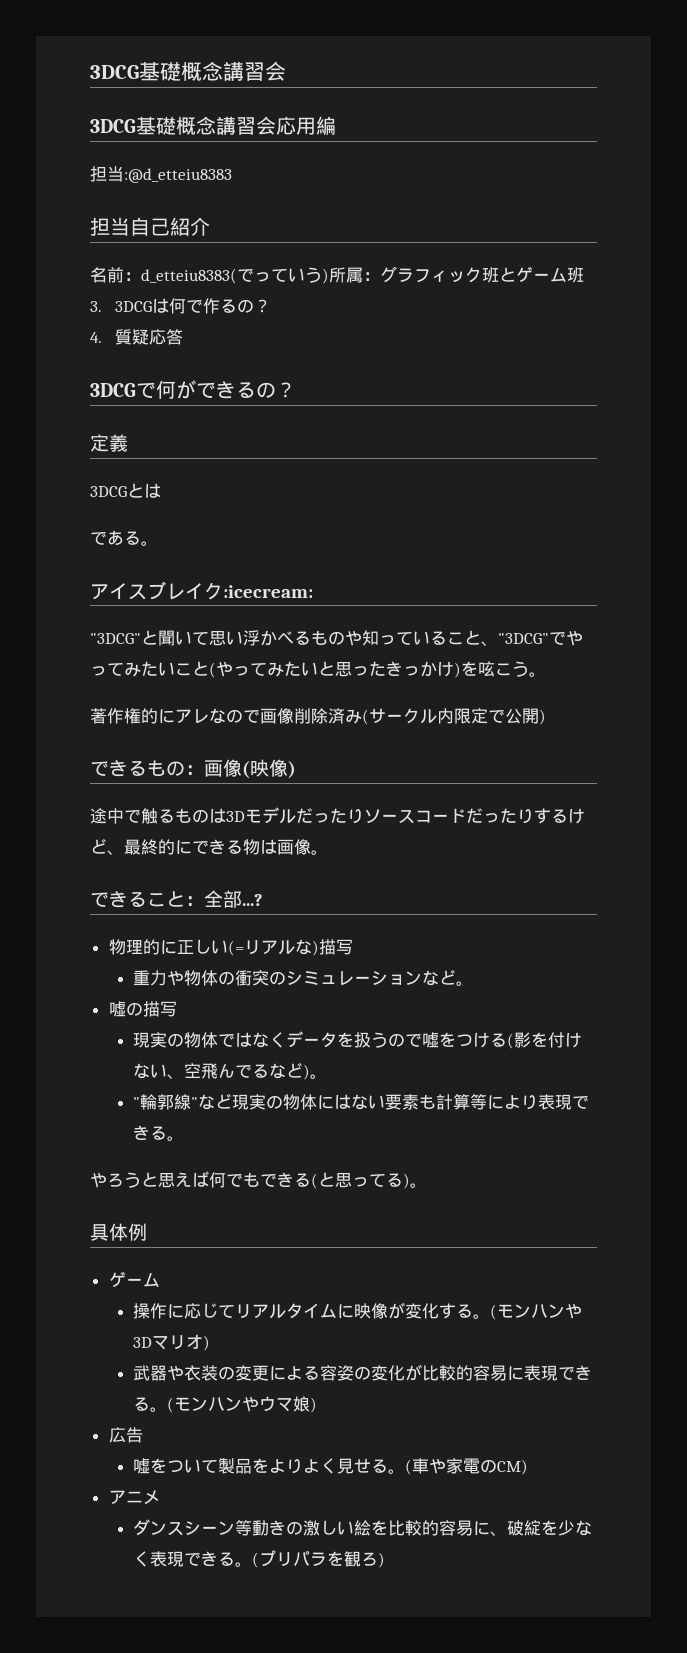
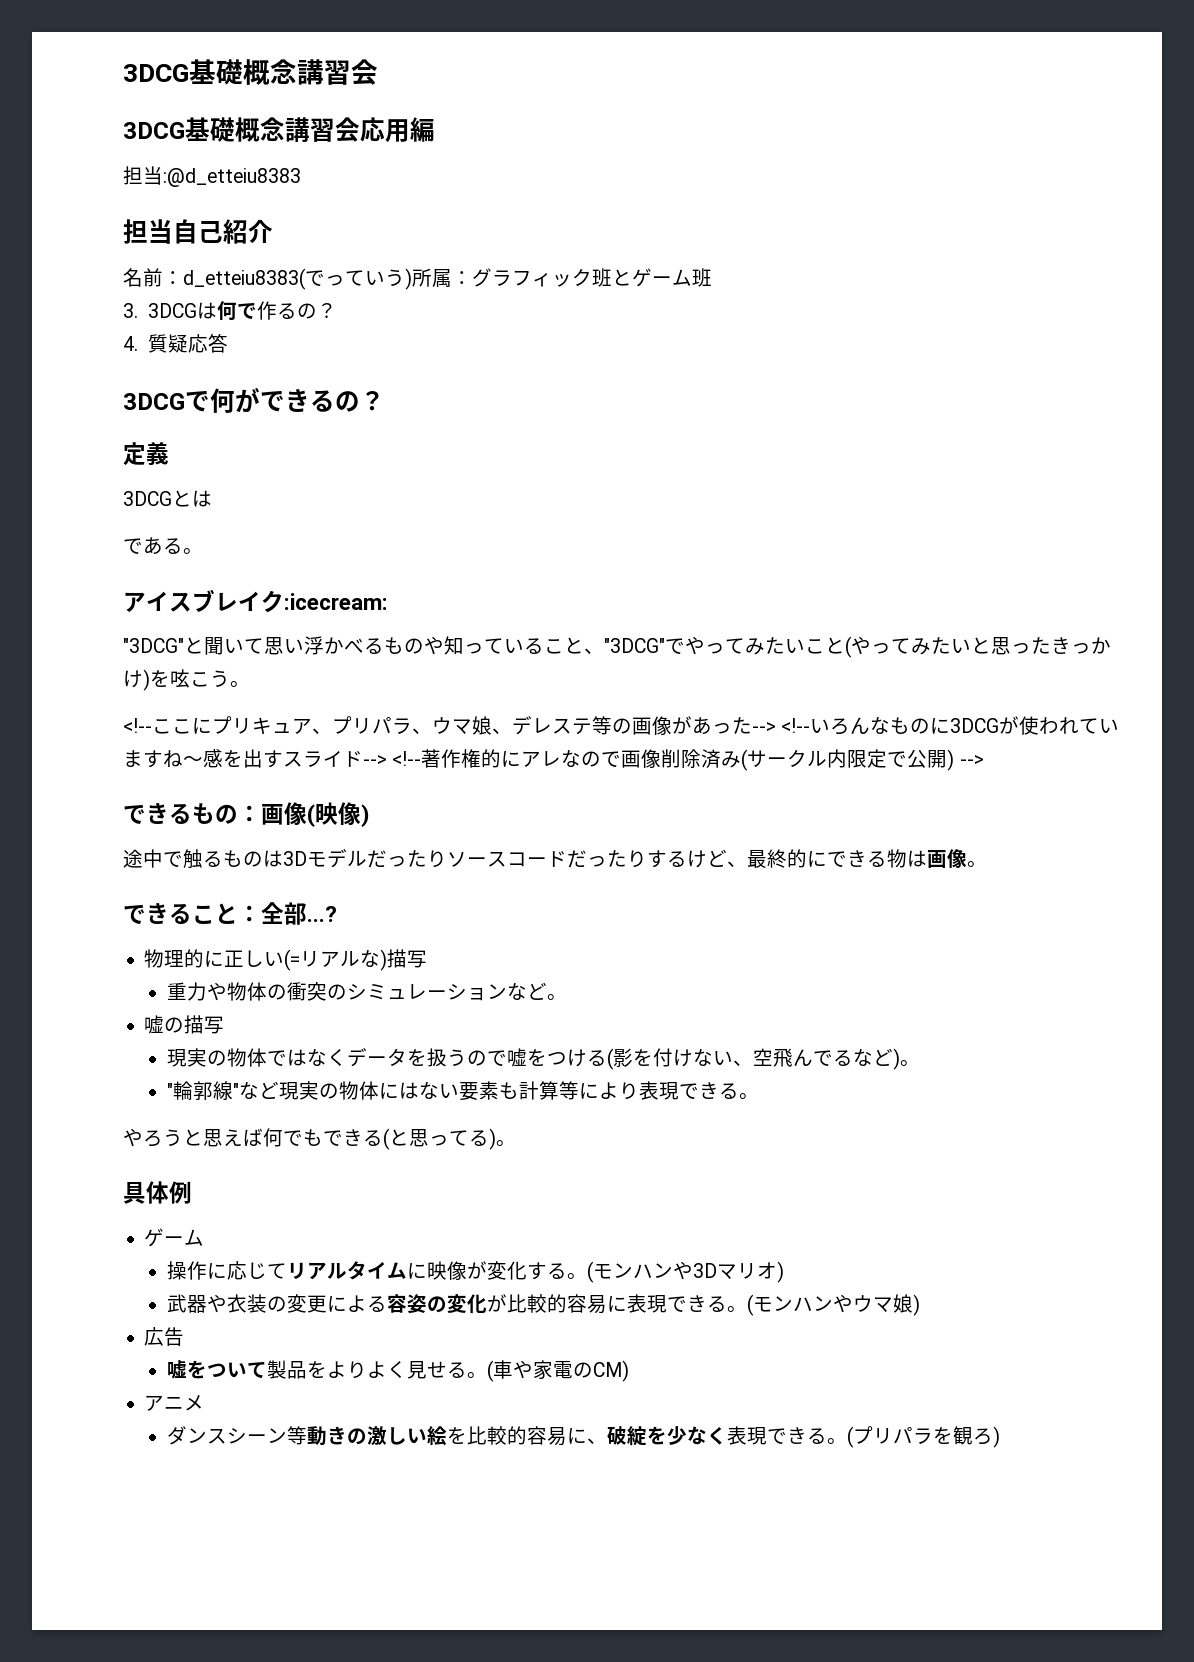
(546, 674) none -> [123,716,1120,735] [123,749,422,768] <!--ここにプリキュア、プリパラ、ウマ娘、デレステ等の画像があった--> <!--いろんなものに3DCGが使われていますね～感を出すスライド--> <!--
(546, 717) none -> [959,755,984,766] -->

